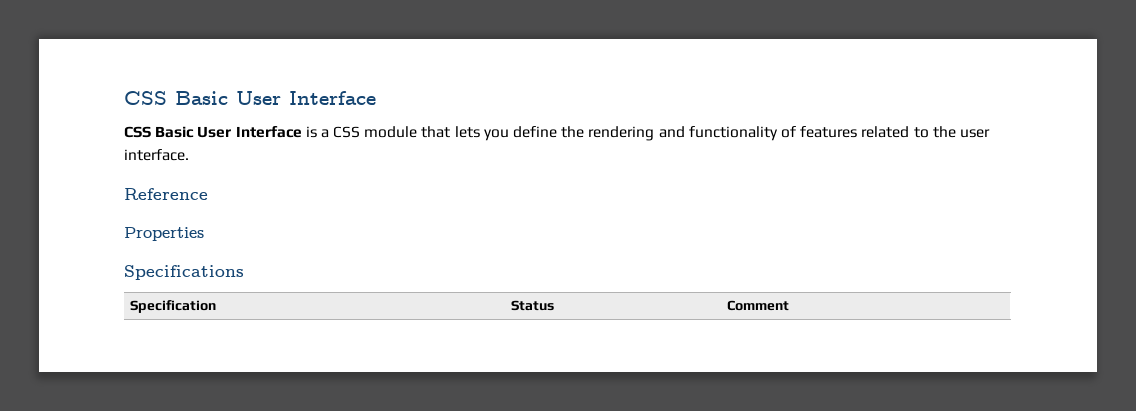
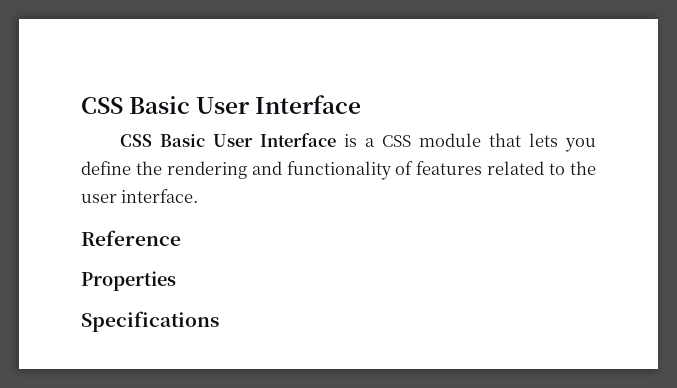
[130,300,217,313] [511,300,555,311] [727,300,790,311] // Specification | Status | Comment -> (219, 321) none

